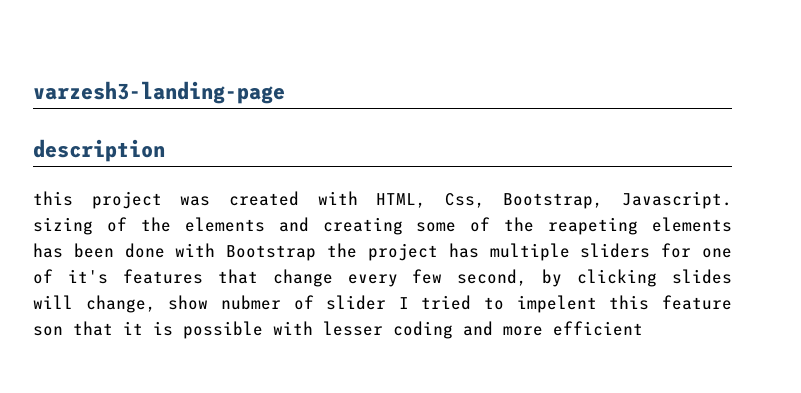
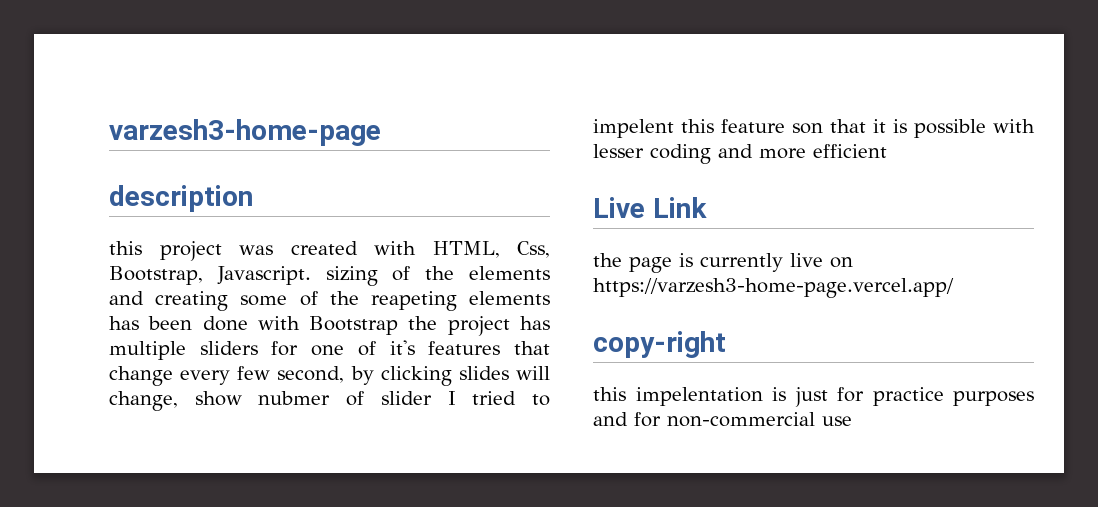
[33,81,285,104] varzesh3-landing-page -> [109,119,381,146] varzesh3-home-page
(643, 328) none -> [593,197,707,218] [593,253,853,273] [593,278,954,298] [593,331,726,358] [593,387,1034,407] [593,412,852,427] // Live Link // the page is currently live on https://varzesh3-home-page.vercel.app/ // copy-right // this impelentation is just for practice purposes and for non-commercial use

